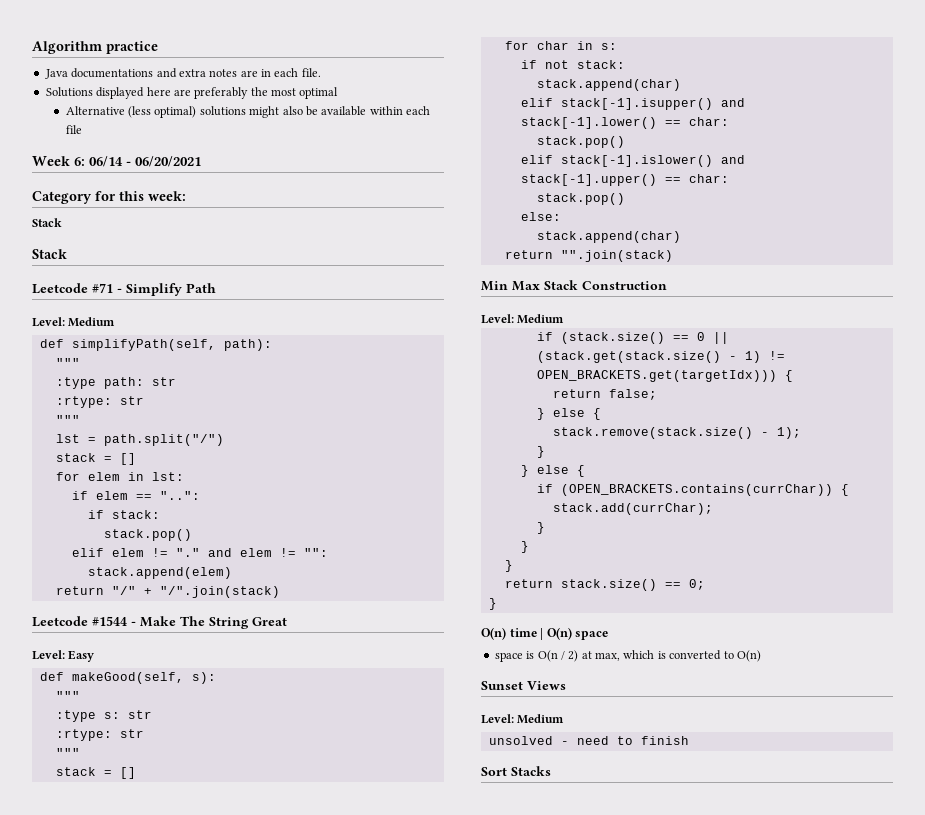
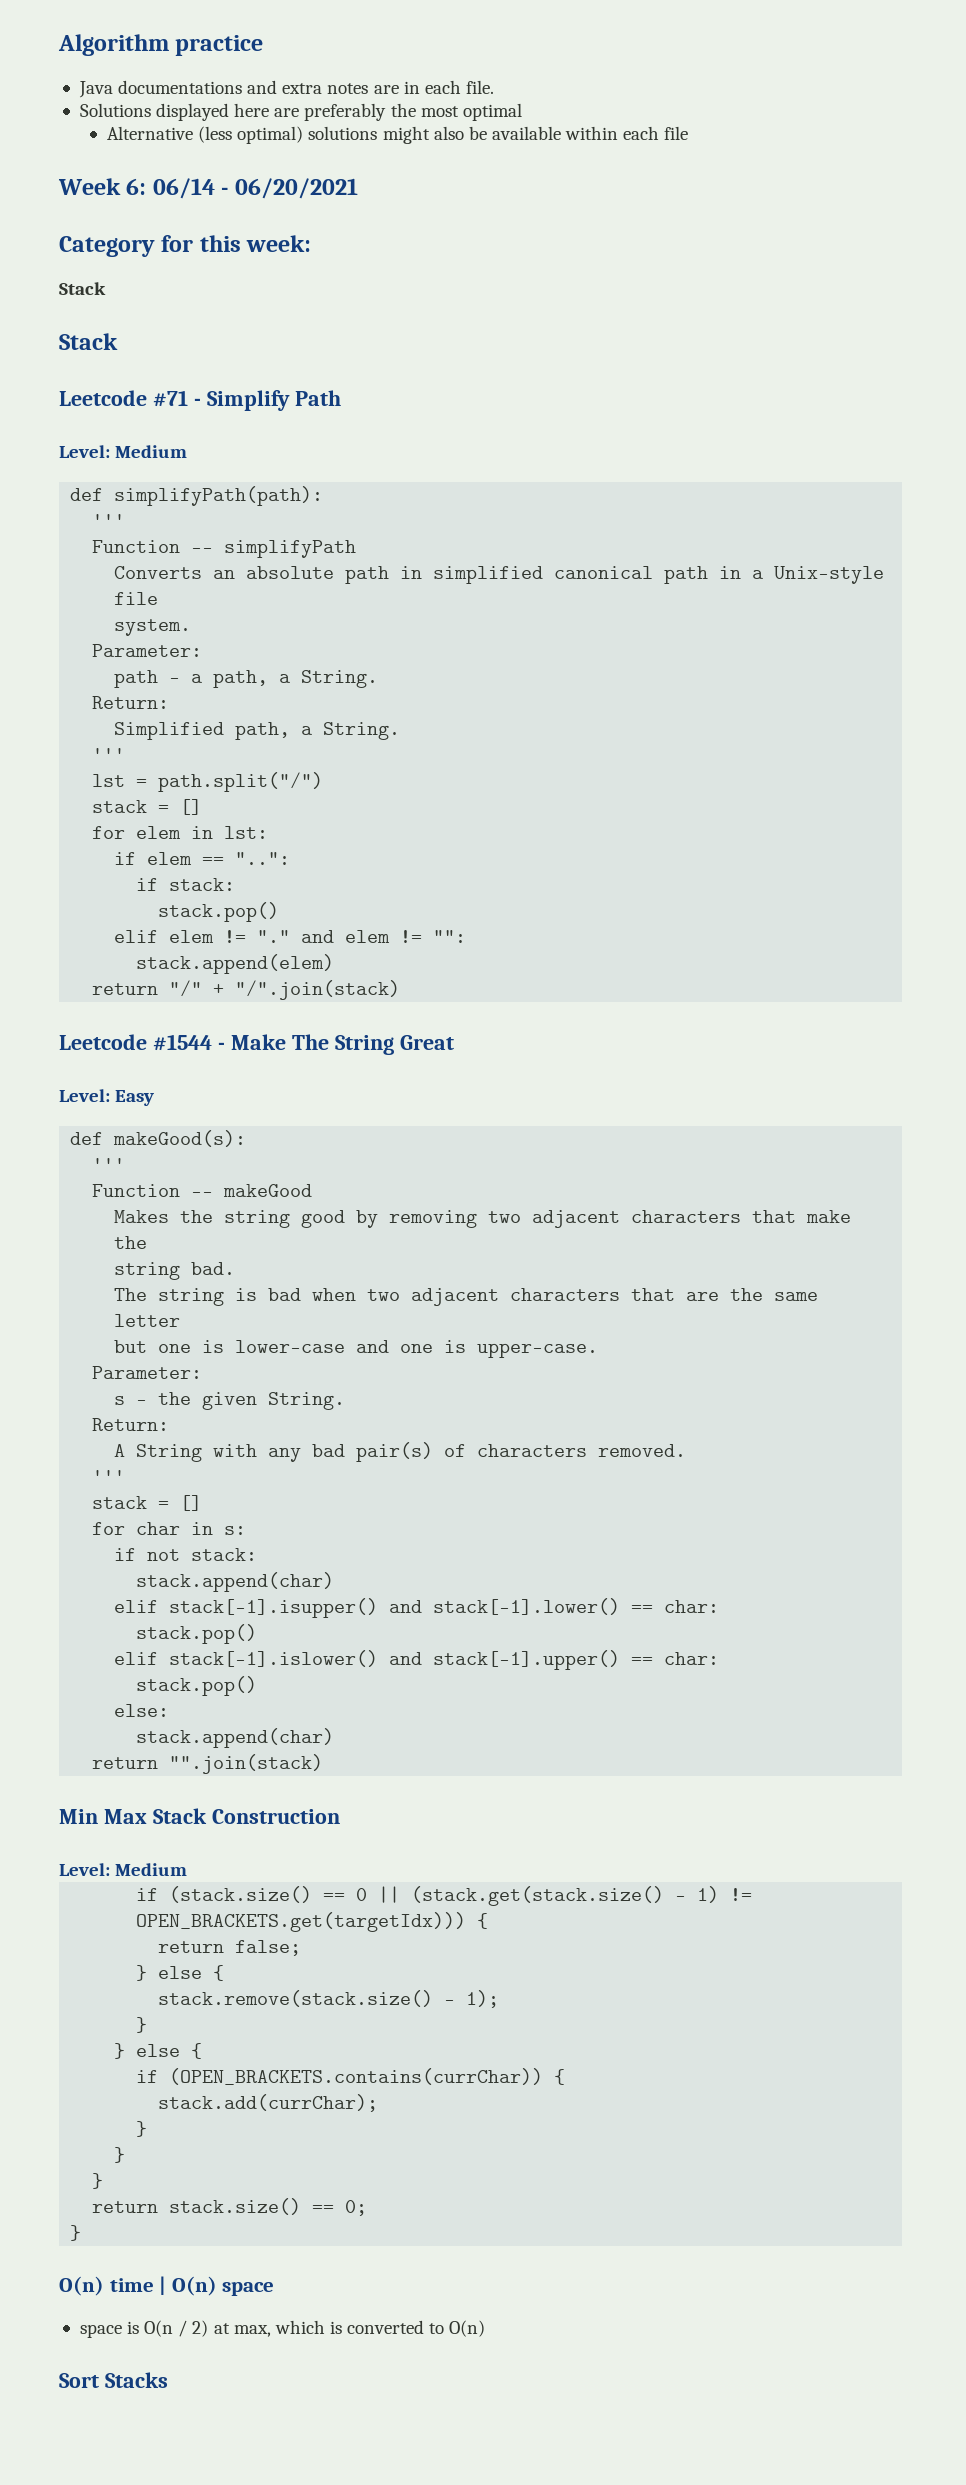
[71,339,272,351] [55,358,80,367] [55,377,176,389] [55,396,144,408] [55,415,80,424] simplifyPath(self, path): // """ // :type path: str // :rtype: str // """ -> [114,486,324,506] [92,514,126,527] [92,540,357,558] [114,566,885,584] [114,592,159,605] [114,619,192,636] [92,644,203,657] [114,670,379,688] [92,696,170,709] [114,722,401,740] [92,748,126,761] simplifyPath(path): // ''' // Function -- simplifyPath // Converts an absolute path in simplified canonical path in a Unix-style file // system. // Parameter: // path - a path, a String. // Return: // Simplified path, a String. // '''
[71,672,216,684] [55,691,80,700] [55,710,152,722] [55,729,144,741] [55,748,80,757] makeGood(self, s): // """ // :type s: str // :rtype: str // """ -> [113,1130,247,1147] [92,1158,126,1171] [92,1184,313,1197] [114,1210,852,1228] [114,1236,148,1249] [114,1262,236,1280] [114,1288,819,1306] [114,1314,181,1327] [114,1340,599,1358] [92,1366,203,1379] [114,1392,346,1410] [92,1418,170,1431] [114,1442,687,1462] [92,1470,126,1483] makeGood(s): // ''' // Function -- makeGood // Makes the string good by removing two adjacent characters that make the // string bad. // The string is bad when two adjacent characters that are the same letter // but one is lower-case and one is upper-case. // Parameter: // s - the given String. // Return: // A String with any bad pair(s) of characters removed. // '''
[481,681,566,690] [481,714,565,724] [488,736,689,745] // Sunset Views // Level: Medium // unsolved - need to finish -> (486, 2328) none

